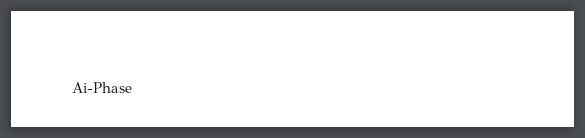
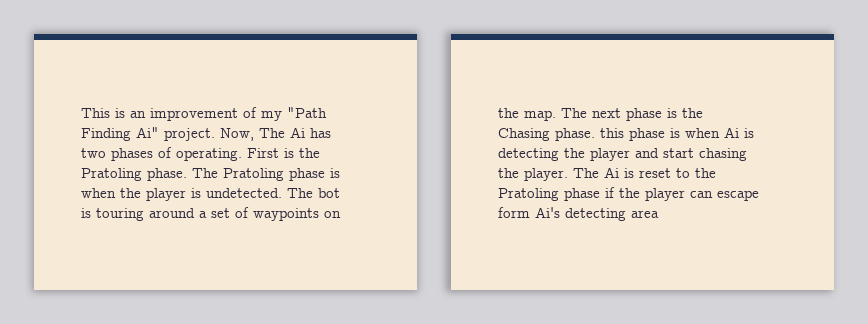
[72,82,132,93] Ai-Phase -> [81,107,327,121] [81,127,331,141] [81,147,320,161] [81,168,340,181] [81,188,340,201] [81,207,341,221] [498,108,703,121] [498,127,754,141] [498,148,747,161] [498,167,716,181] [498,187,759,201] [498,207,659,221] This is an improvement of my "Path Finding Ai" project. Now, The Ai has two phases of operating. First is the Pratoling phase. The Pratoling phase is when the player is undetected. The bot is touring around a set of waypoints on the map. The next phase is the Chasing phase. this phase is when Ai is detecting the player and start chasing the player. The Ai is reset to the Pratoling phase if the player can escape form Ai's detecting area

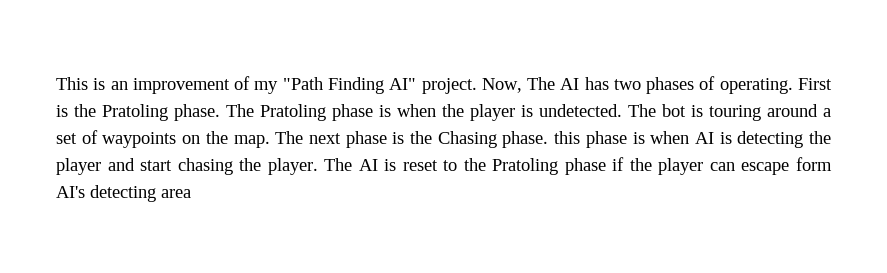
[136,127,159,138] Ai" -> [389,78,417,90] AI"
[290,127,305,138] Ai -> [560,78,580,90] AI
[724,127,739,138] Ai -> [694,132,714,144] AI
[604,167,619,178] Ai -> [358,159,378,171] AI
[535,207,560,218] Ai's -> [56,186,85,198] AI's

